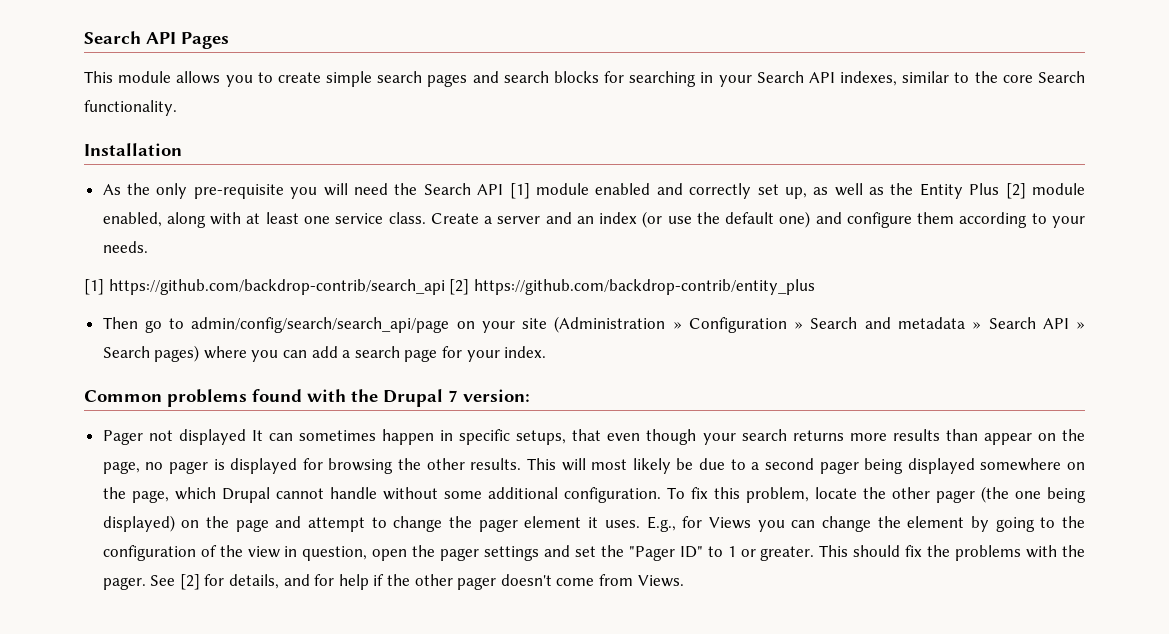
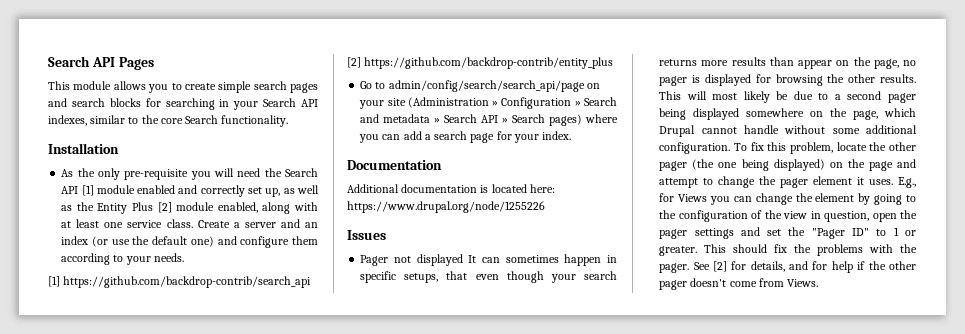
[102,317,162,333] Then go -> [360,81,373,89] Go
[84,389,530,407] Common problems found with the Drupal 7 version: -> [347,160,442,170] [347,184,555,193] [347,201,545,213] [347,230,386,240] Documentation // Additional documentation is located here: https://www.drupal.org/node/1255226 // Issues

